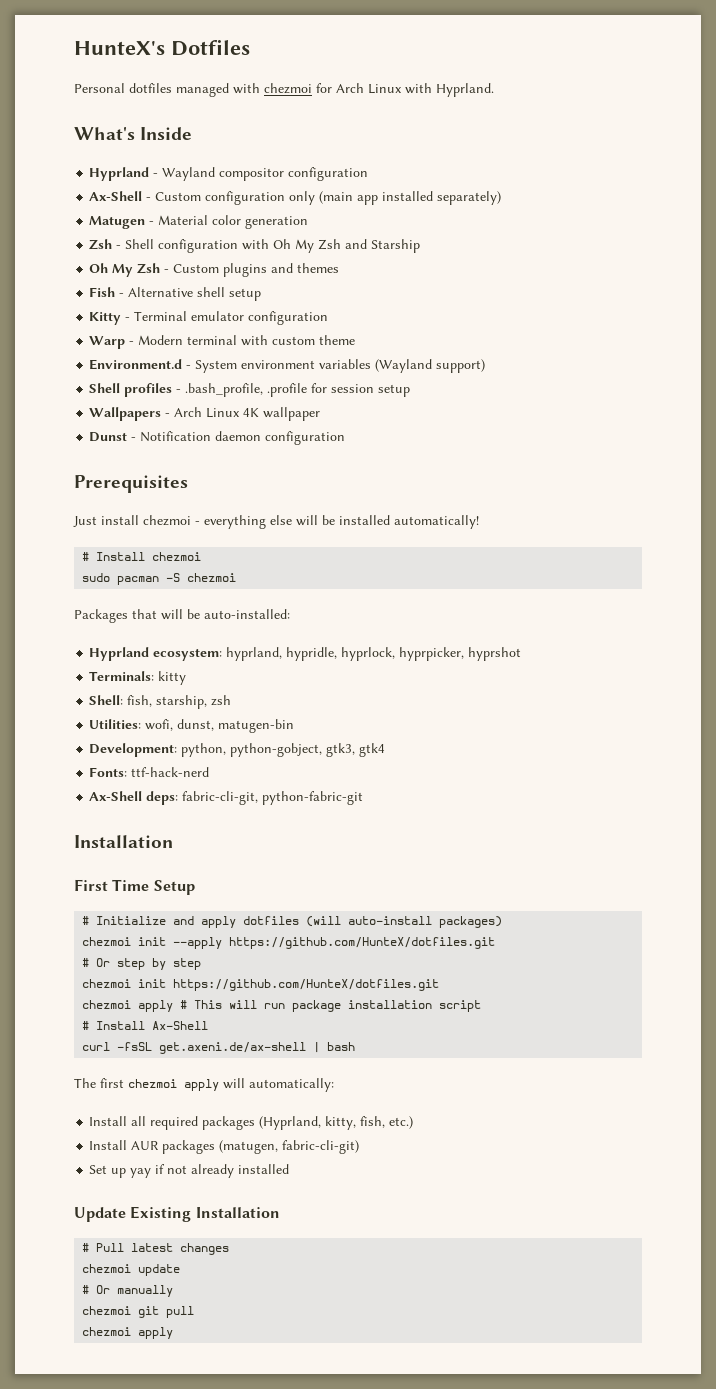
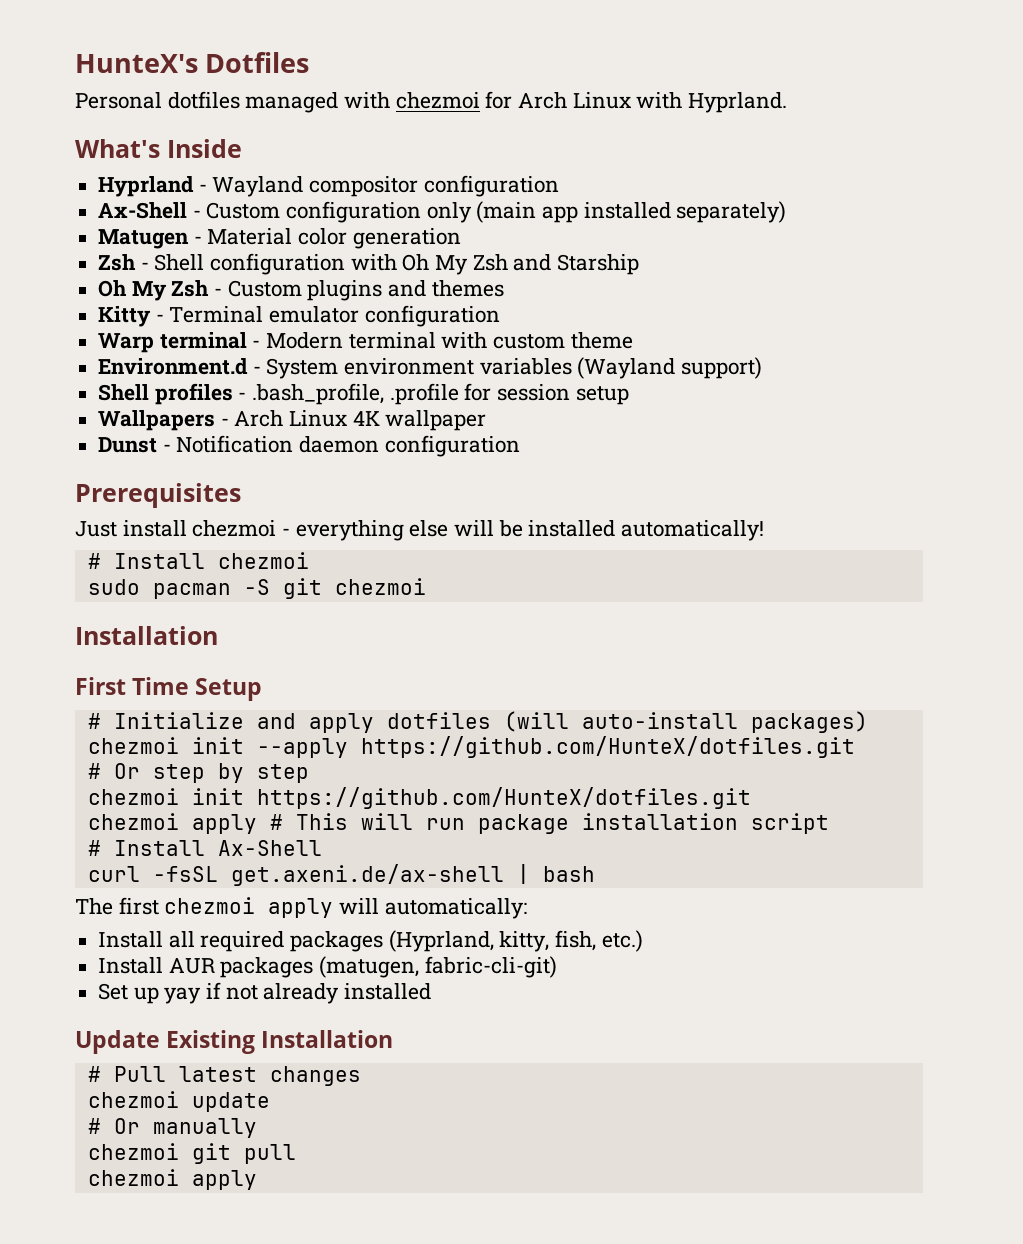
[89,287,262,301] // Fish - Alternative shell setup -> (504, 288) none
(126, 342) none -> [159,332,247,349] terminal
[187,573,237,582] [74,609,290,623] [89,647,522,661] [89,671,187,685] [89,695,232,709] [89,719,295,733] [89,743,386,757] [89,767,210,777] [89,791,364,805] chezmoi // Packages that will be auto-installed: // Hyprland ecosystem: hyprland, hypridle, hyprlock, hyprpicker, hyprshot // Terminals: kitty // Shell: fish, starship, zsh // Utilities: wofi, dunst, matugen-bin // Development: python, python-gobject, gtk3, gtk4 // Fonts: ttf-hack-nerd // Ax-Shell deps: fabric-cli-git, python-fabric-git -> [282,578,426,599] git chezmoi

